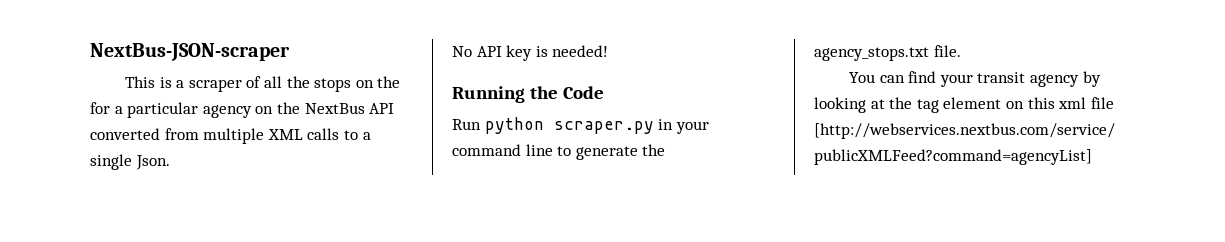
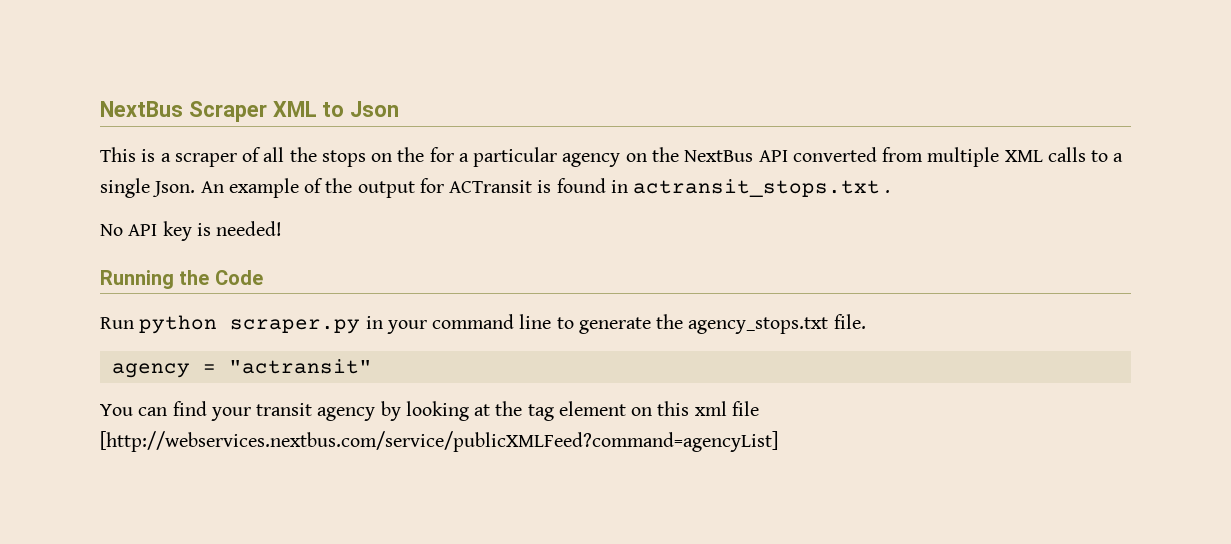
[90,43,290,61] NextBus-JSON-scraper -> [100,101,400,122] NextBus Scraper XML to Json
(170, 162) none -> [200,178,891,198] An example of the output for ACTransit is found in actransit_stops.txt .
(961, 51) none -> [111,359,372,378] // agency = "actransit"

